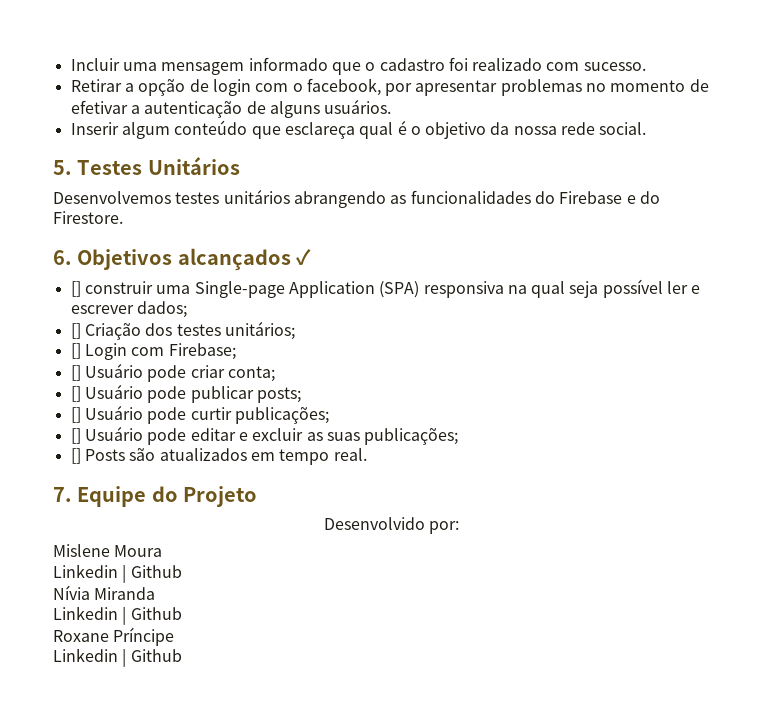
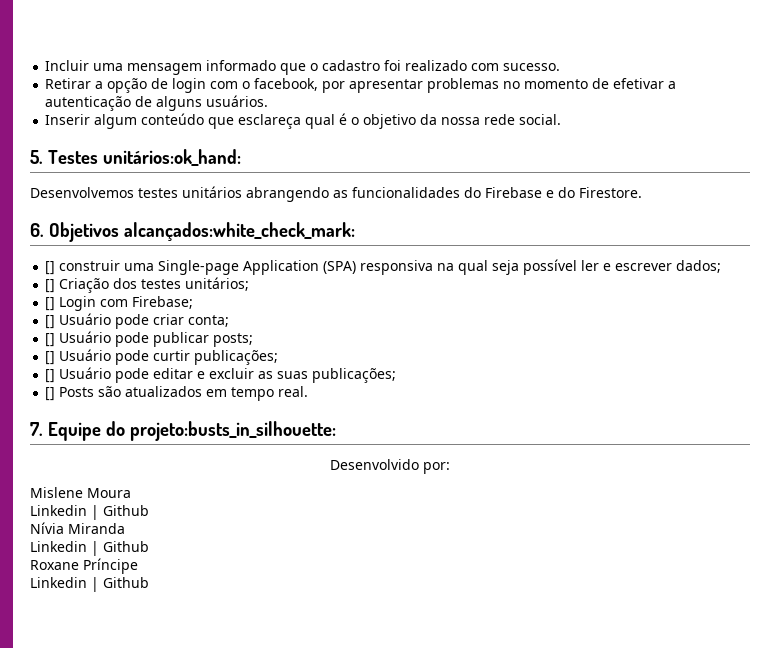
[147,157,240,175] Unitários -> [102,149,241,166] unitários:ok_hand:
[177,248,312,271] alcançados ✓ -> [123,222,355,241] alcançados:white_check_mark:
[183,486,258,507] Projeto -> [129,421,336,441] projeto:busts_in_silhouette:

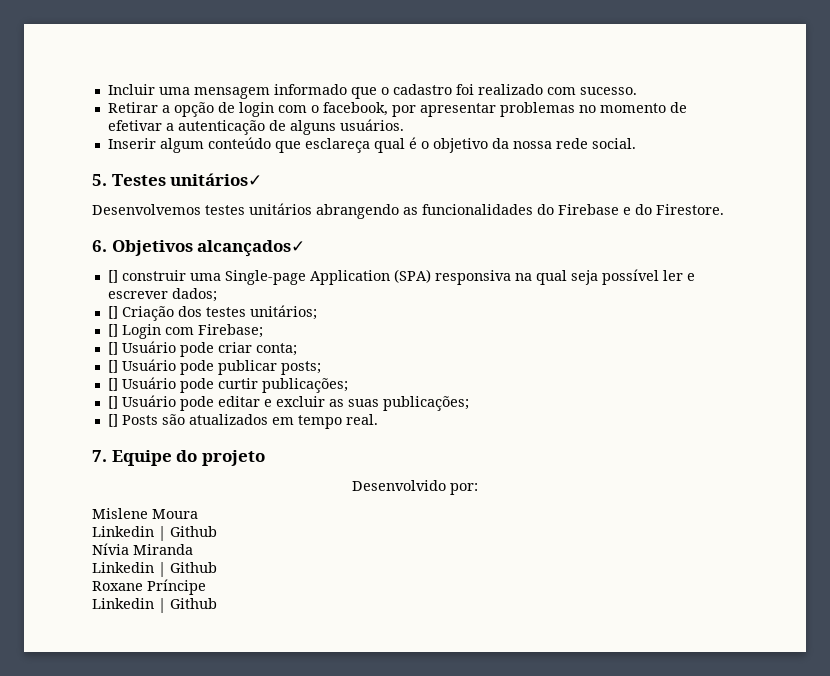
[102,149,241,166] unitários:ok_hand: -> [170,173,263,186] unitários✓
[123,222,355,241] alcançados:white_check_mark: -> [197,240,306,257] alcançados✓
[129,421,336,441] projeto:busts_in_silhouette: -> [201,450,265,466] projeto

